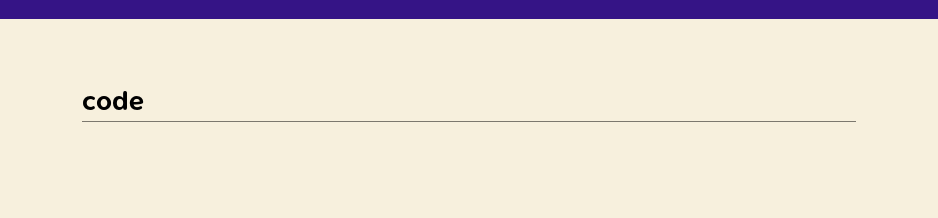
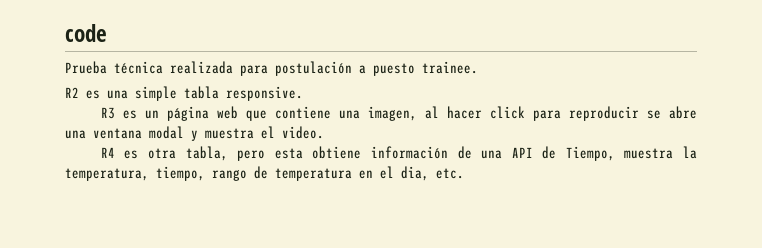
(144, 101) none -> [65,61,478,76] [65,86,303,101] [100,106,697,121] [65,126,324,141] [100,146,697,161] [65,166,464,181] // Prueba técnica realizada para postulación a puesto trainee. // R2 es una simple tabla responsive. // R3 es un página web que contiene una imagen, al hacer click para reproducir se abre una ventana modal y muestra el video. // R4 es otra tabla, pero esta obtiene información de una API de Tiempo, muestra la temperatura, tiempo, rango de temperatura en el dia, etc.

